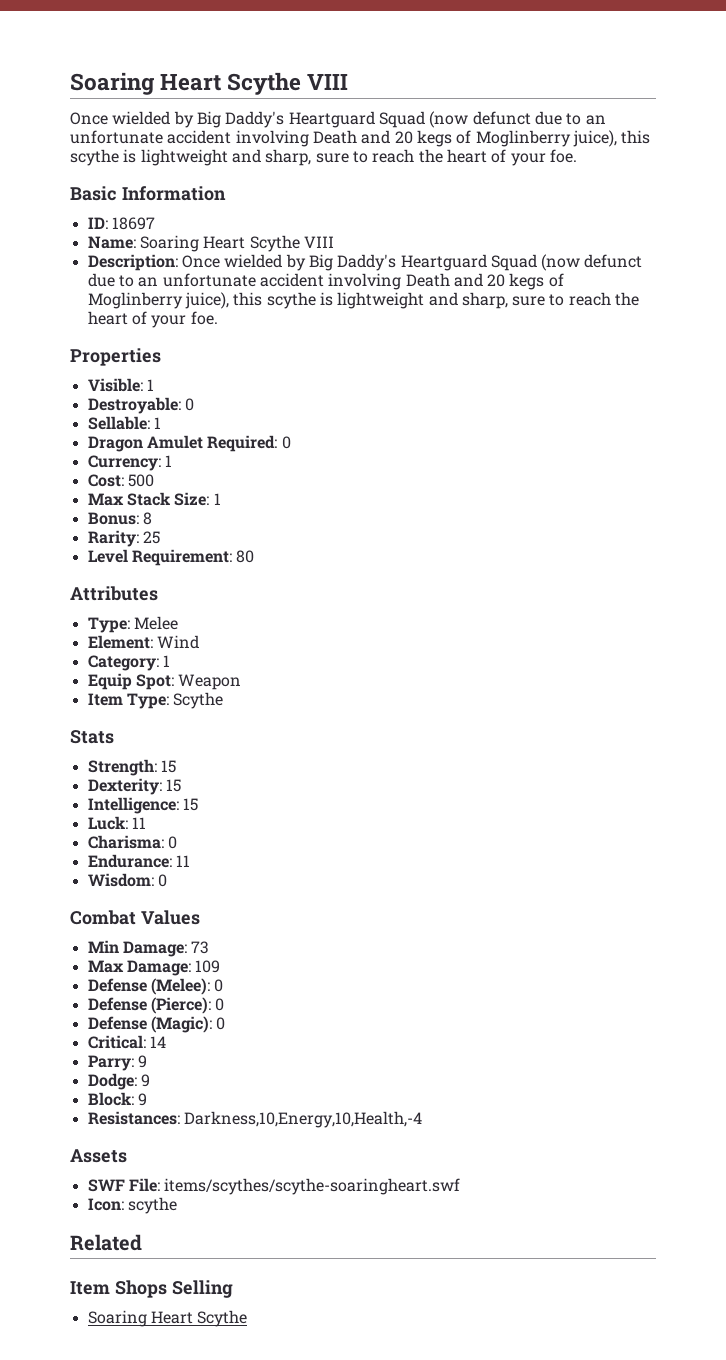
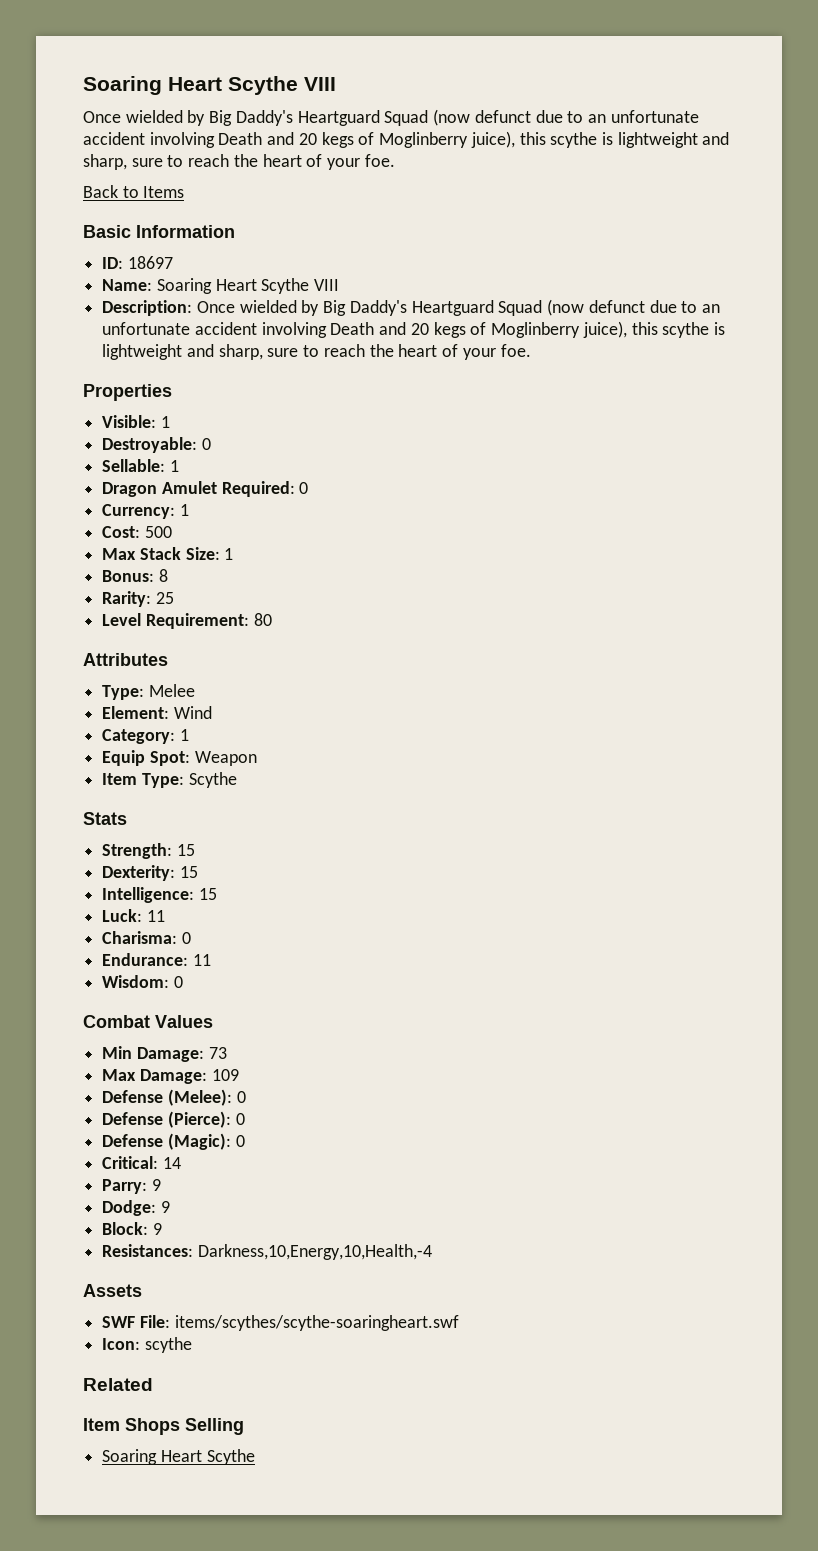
(577, 156) none -> [83,185,185,198] // Back to Items

